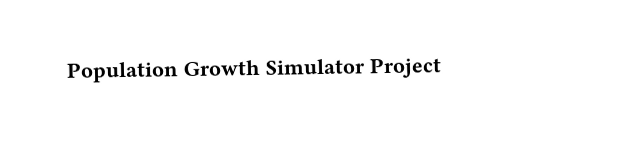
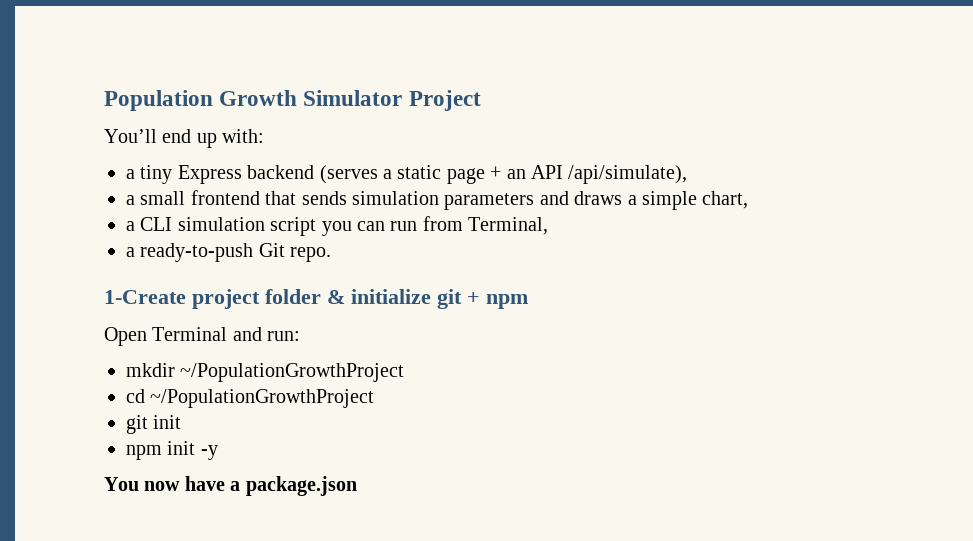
(442, 68) none -> [104,129,265,148] [126,165,688,184] [126,190,749,210] [126,216,549,236] [126,243,332,262] [104,289,528,309] [104,327,301,346] [126,363,405,382] [126,389,375,408] [126,415,182,434] [126,441,218,460] [104,476,357,496] // You’ll end up with: // a tiny Express backend (serves a static page + an API /api/simulate), // a small frontend that sends simulation parameters and draws a simple chart, // a CLI simulation script you can run from Terminal, // a ready-to-push Git repo. // 1-Create project folder & initialize git + npm // Open Terminal and run: // mkdir ~/PopulationGrowthProject // cd ~/PopulationGrowthProject // git init // npm init -y // You now have a package.json

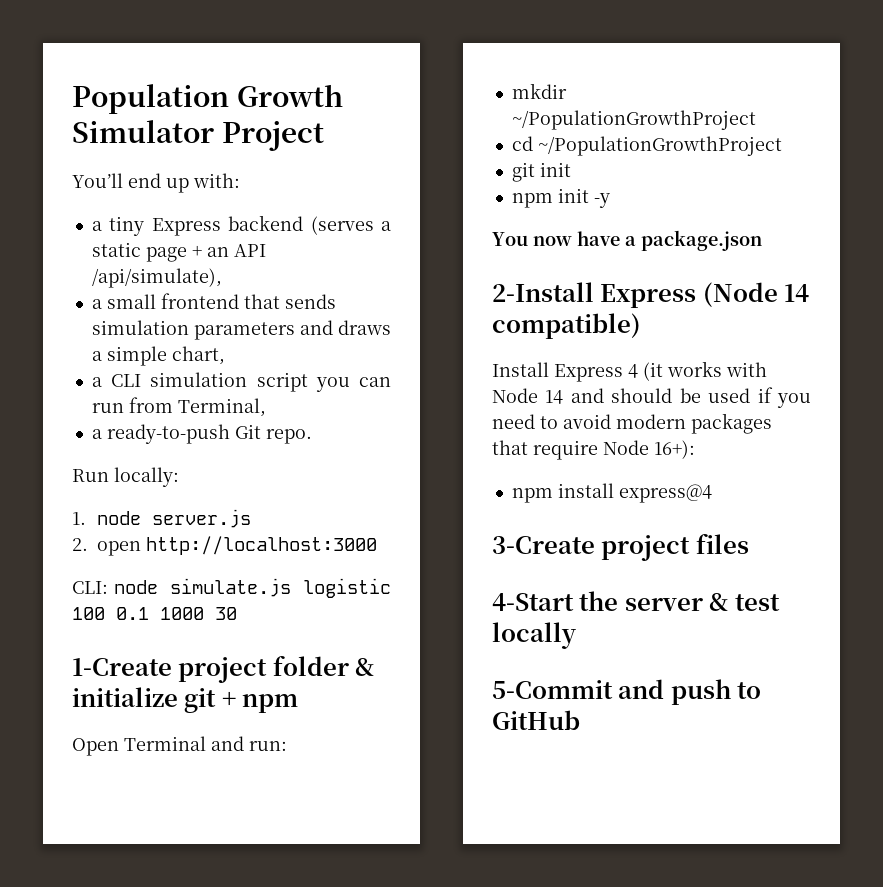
(332, 254) none -> [72,467,179,487] [72,509,252,528] [72,536,378,556] [72,578,391,598] [72,607,237,620] // Run locally: // 1. node server.js // 2. open http://localhost:3000 // CLI: node simulate.js logistic 100 0.1 1000 30
(357, 486) none -> [492,282,810,308] [492,313,641,339] [492,361,767,382] [492,387,811,408] [492,413,772,434] [492,440,695,460] [511,483,712,503] [492,533,749,561] [492,591,780,611] [492,622,576,649] [492,679,762,705] [492,710,580,730] // 2-Install Express (Node 14 compatible) // Install Express 4 (it works with Node 14 and should be used if you need to avoid modern packages that require Node 16+): // npm install express@4 // 3-Create project files // 4-Start the server & test locally // 5-Commit and push to GitHub

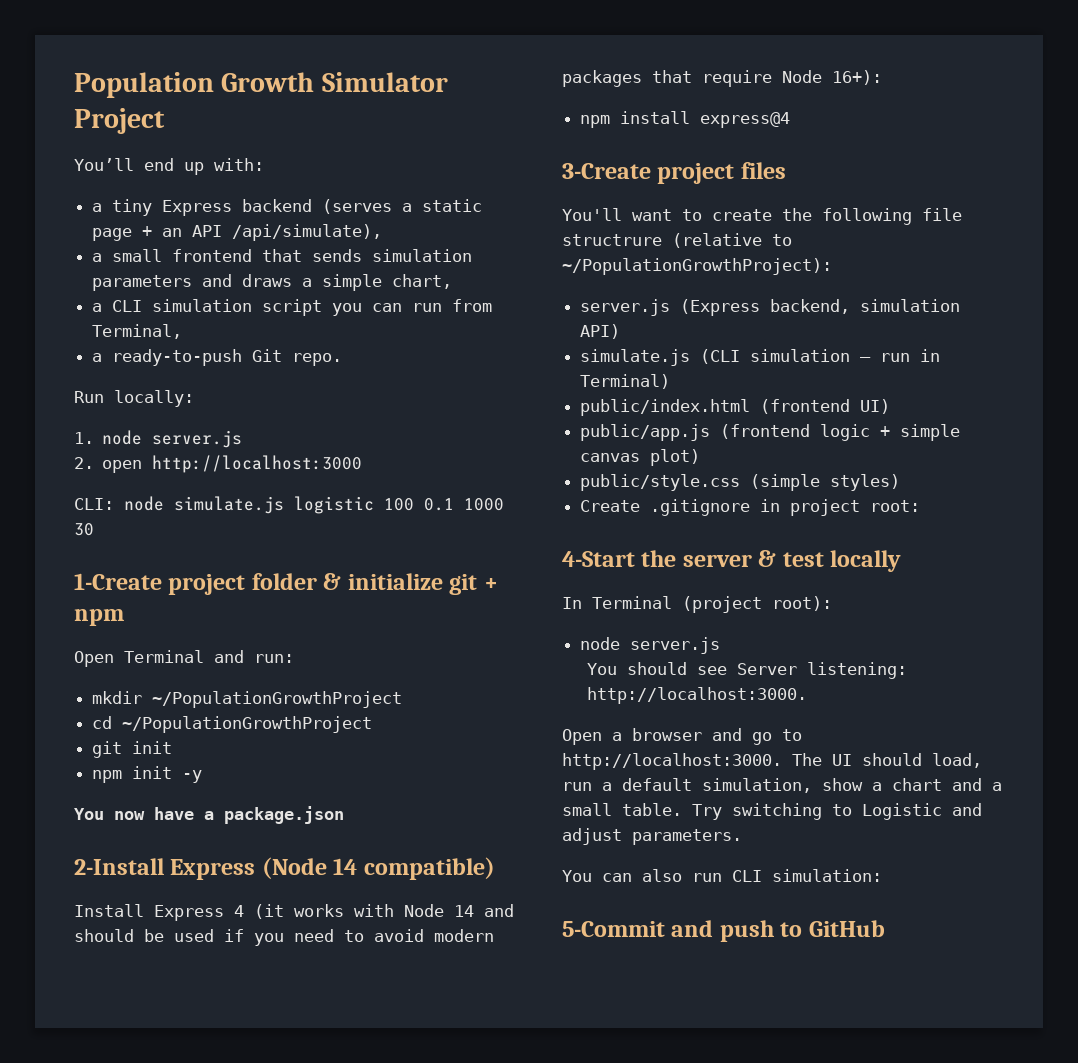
(749, 543) none -> [562,208,962,225] [562,233,792,248] [562,258,832,275] [580,299,961,316] [580,324,621,339] [580,349,941,366] [580,374,671,389] [580,399,891,416] [580,424,961,441] [580,449,701,466] [580,474,901,491] [580,499,921,516] // You'll want to create the following file structrure (relative to ~/PopulationGrowthProject): // server.js (Express backend, simulation API) // simulate.js (CLI simulation — run in Terminal) // public/index.html (frontend UI) // public/app.js (frontend logic + simple canvas plot) // public/style.css (simple styles) // Create .gitignore in project root:
(576, 635) none -> [562,596,832,613] [580,637,721,654] [587,662,908,679] [587,687,808,704] [562,728,802,745] [562,753,982,770] [562,778,1002,793] [562,803,982,820] [562,828,742,845] [562,869,882,882] // In Terminal (project root): // node server.js // You should see Server listening: http://localhost:3000. // Open a browser and go to http://localhost:3000. The UI should load, run a default simulation, show a chart and a small table. Try switching to Logistic and adjust parameters. // You can also run CLI simulation:

